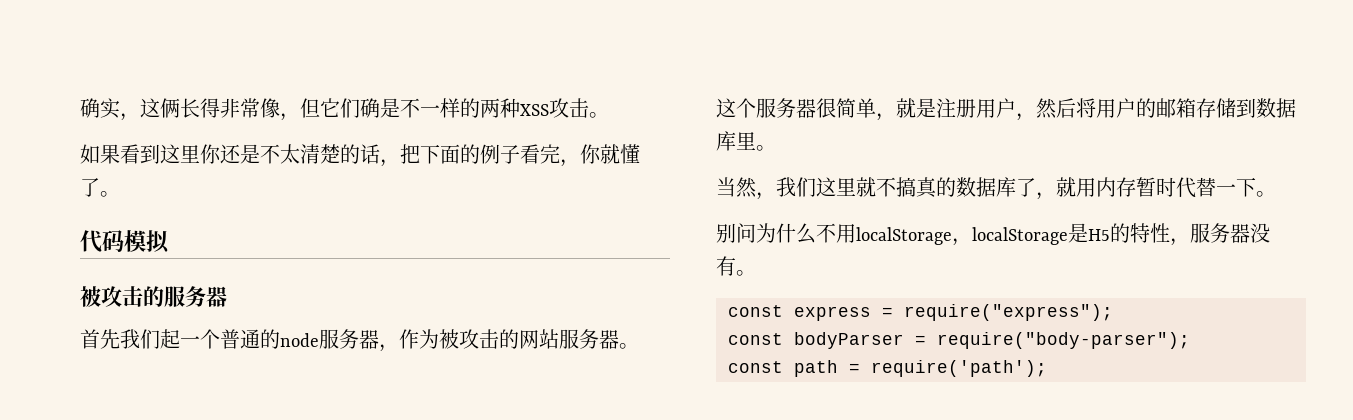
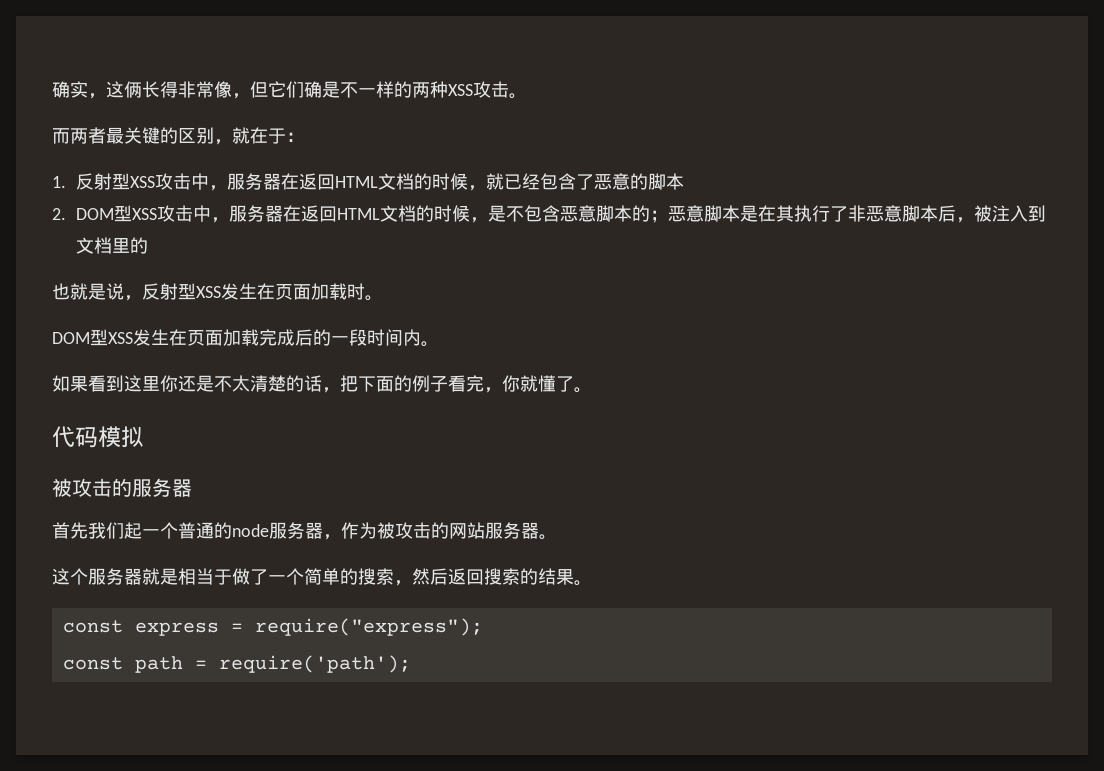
(609, 115) none -> [52,127,304,145] [52,173,684,191] [52,205,1046,223] [75,237,148,254] [52,283,383,301] [52,329,439,347] // 而两者最关键的区别，就在于： // 1.反射型XSS攻击中，服务器在返回HTML文档的时候，就已经包含了恶意的脚本 // 2. DOM型XSS攻击中，服务器在返回HTML文档的时候，是不包含恶意脚本的；恶意脚本是在其执行了非恶意脚本后，被注入到文档里的 // 也就是说，反射型XSS发生在页面加载时。 // DOM型XSS发生在页面加载完成后的一段时间内。
[816,98,1296,121] [716,131,776,151] [716,177,1276,200] [716,223,1270,246] [716,256,736,276] 很简单，就是注册用户，然后将用户的邮箱存储到数据库里。 // 当然，我们这里就不搞真的数据库了，就用内存暂时代替一下。 // 别问为什么不用localStorage，localStorage是H5的特性，服务器没有 -> [142,568,574,586] 就是相当于做了一个简单的搜索，然后返回搜索的结果
[728,332,1190,349] // const bodyParser = require("body-parser"); -> (483, 627) none

